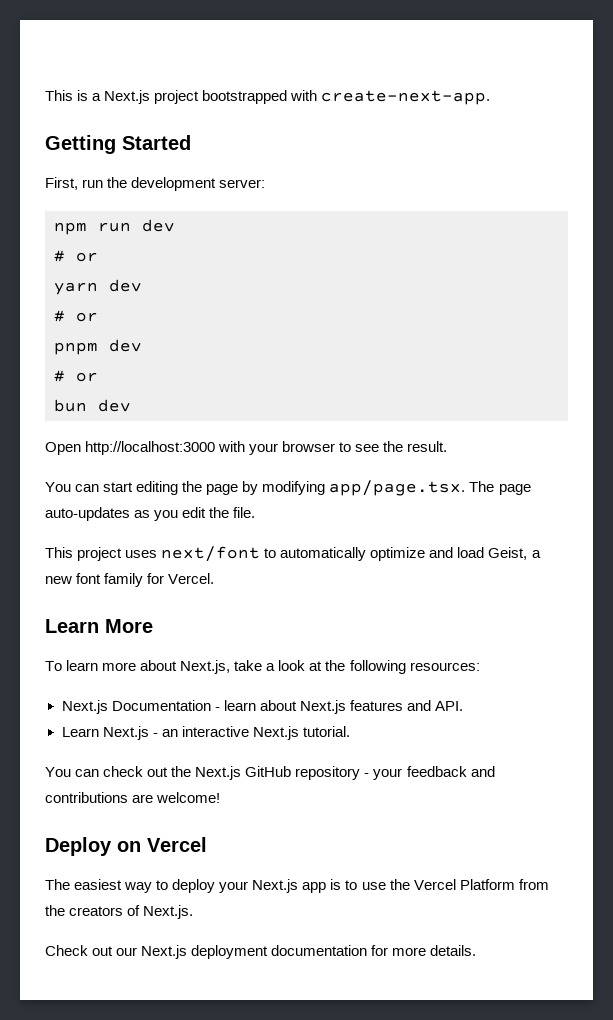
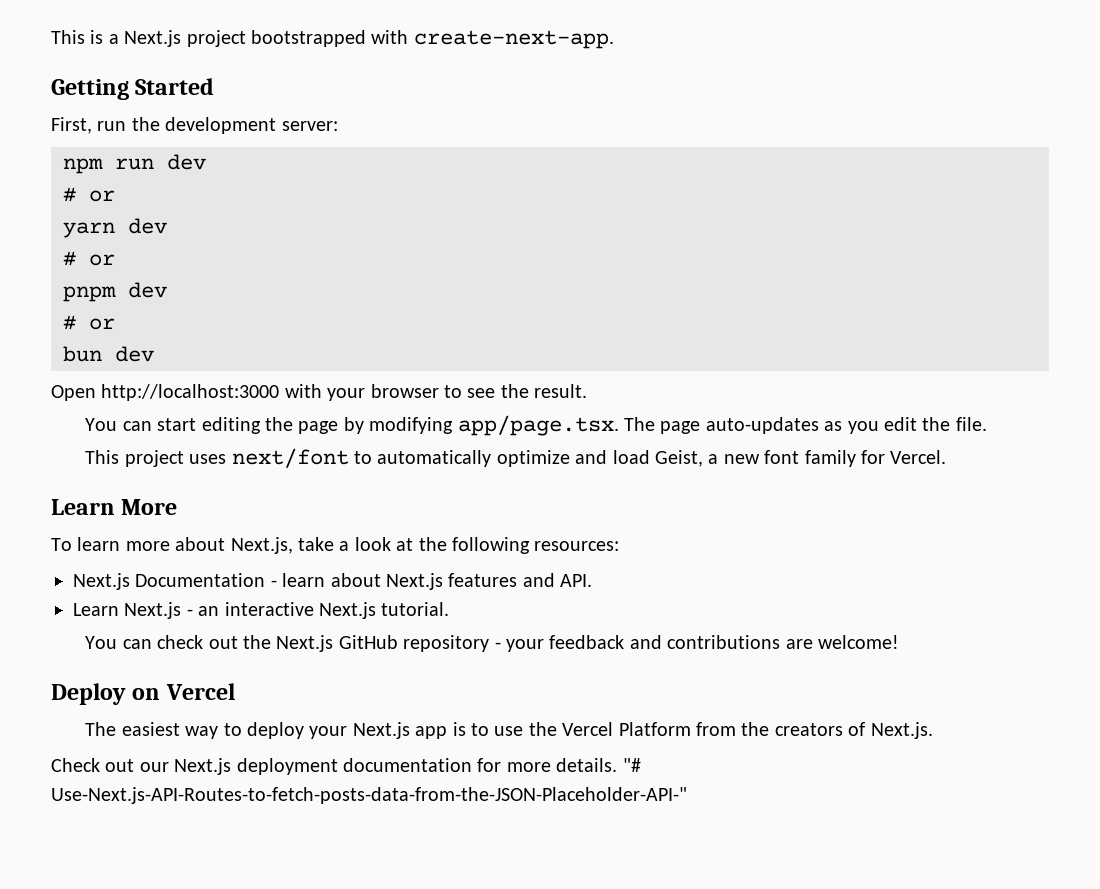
(477, 950) none -> [622,758,641,772] [51,787,687,804] "# Use-Next.js-API-Routes-to-fetch-posts-data-from-the-JSON-Placeholder-API-"

